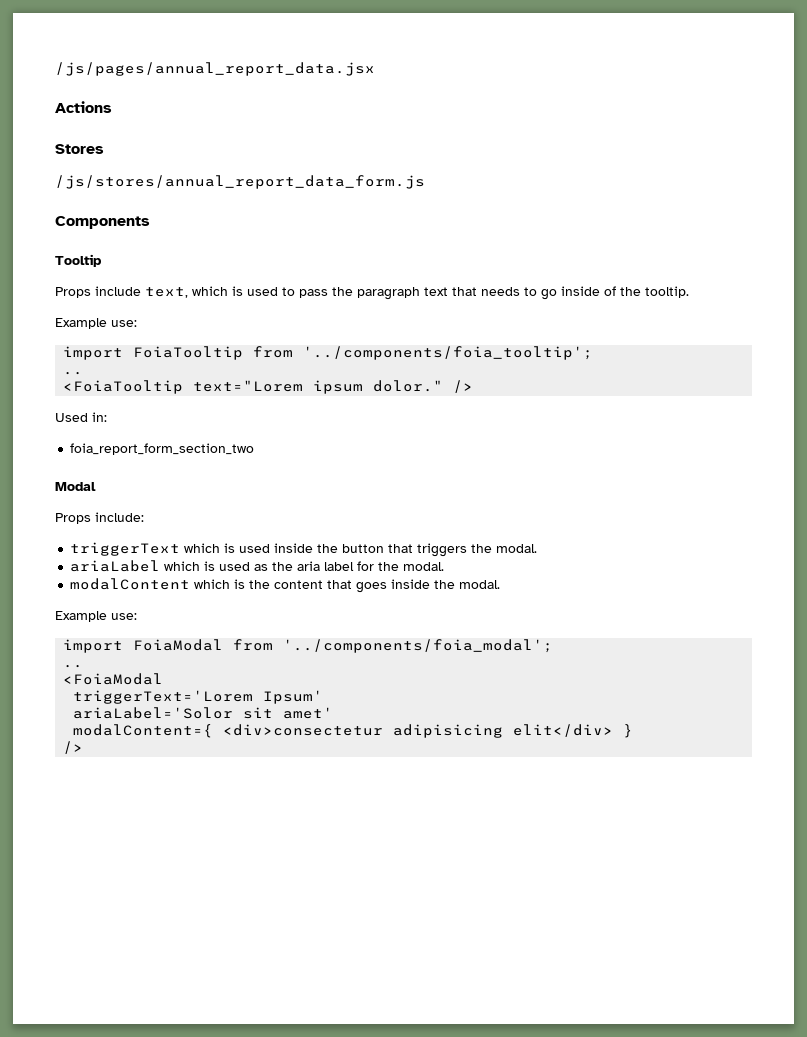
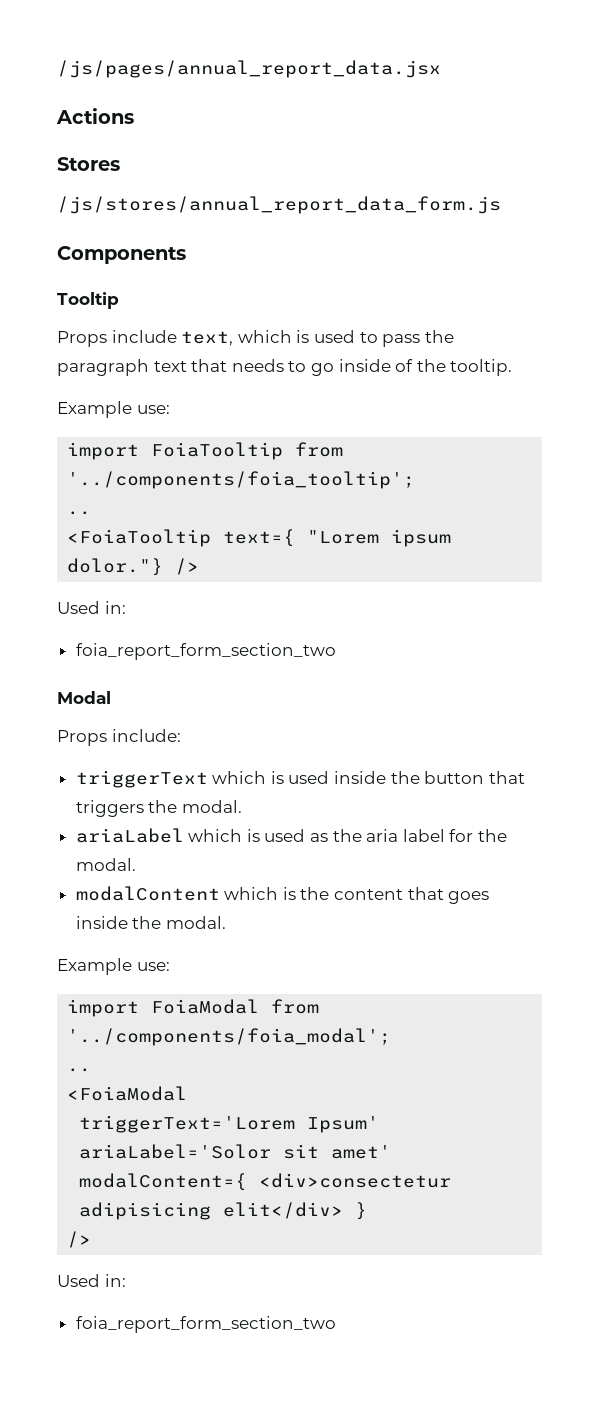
[193,380,444,394] text="Lorem ipsum dolor." -> [223,529,452,547] [67,558,164,576] text={ "Lorem ipsum dolor."}
(84, 747) none -> [57,1274,126,1287] [75,1316,336,1333] // Used in: // foia_report_form_section_two

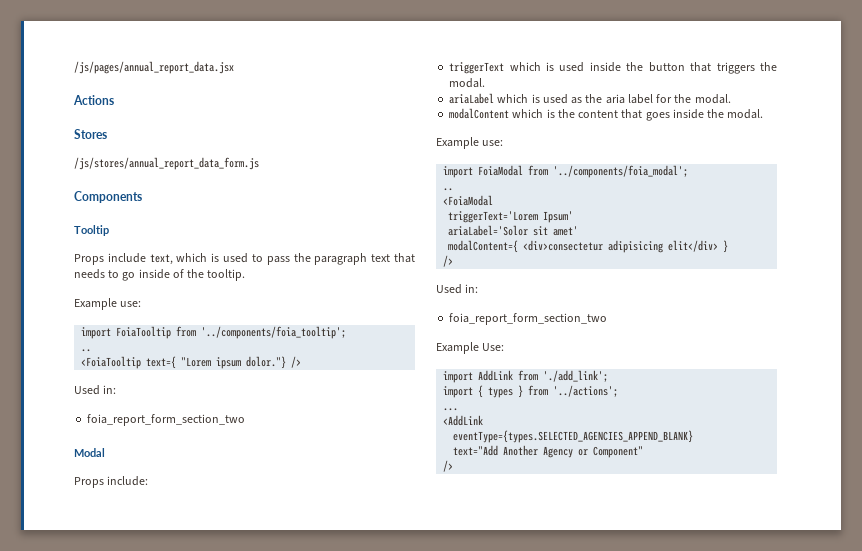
(336, 1324) none -> [436,342,505,354] [443,370,609,383] [443,385,619,398] [443,408,459,411] [443,415,484,426] [453,430,694,443] [453,445,644,458] [443,460,454,472] // Example Use: // import AddLink from './add_link'; // import { types } from '../actions'; // ... // <AddLink // eventType={types.SELECTED_AGENCIES_APPEND_BLANK} // text="Add Another Agency or Component" // />

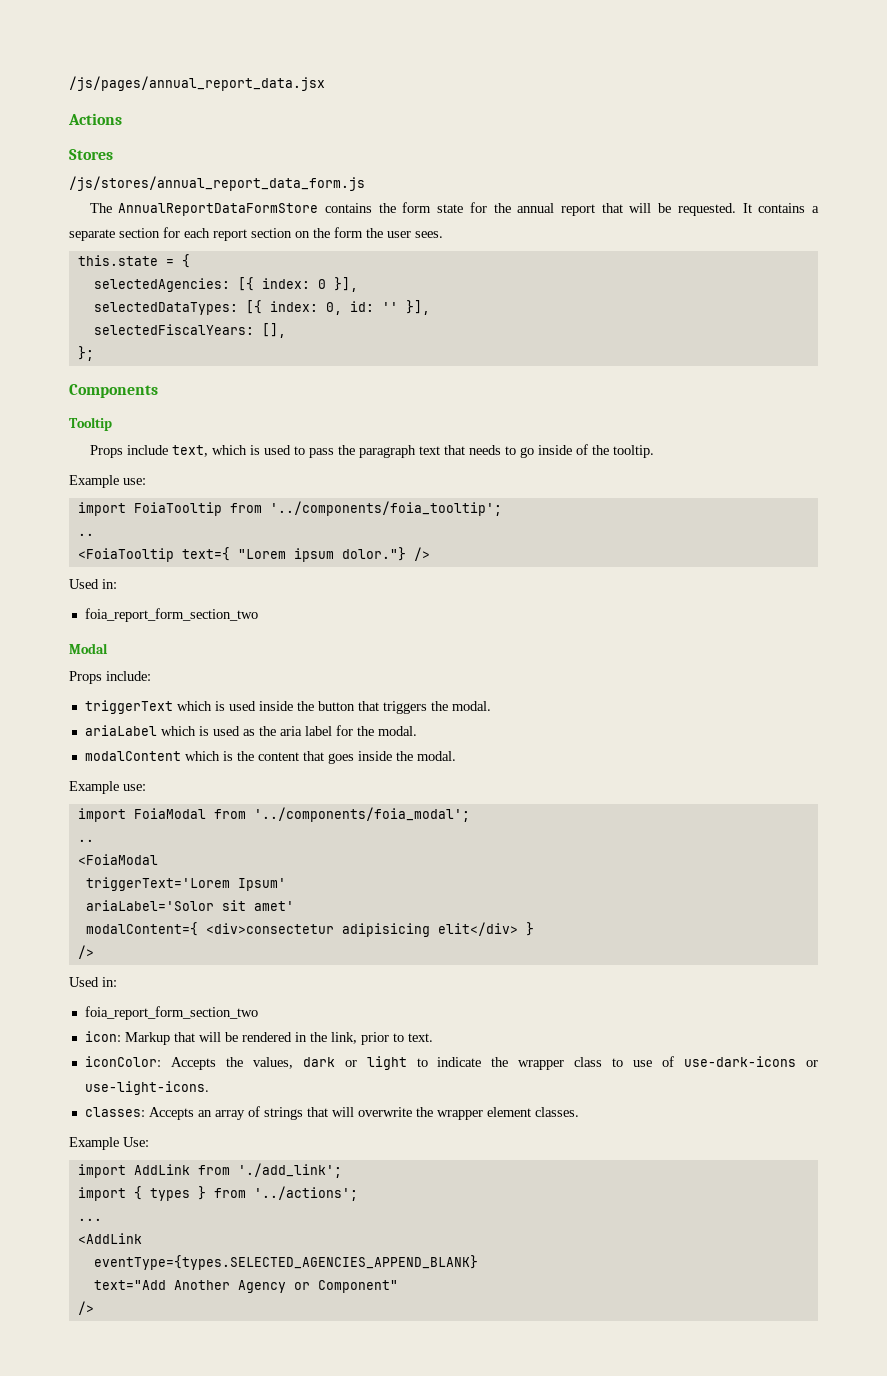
(259, 163) none -> [89,202,819,216] [69,227,443,241] [77,254,190,268] [93,277,358,292] [93,300,430,315] [93,323,286,338] [77,346,94,361] // The AnnualReportDataFormStore contains the form state for the annual report that will be requested. It contains a separate section for each report section on the form the user sees. // this.state = { // selectedAgencies: [{ index: 0 }], // selectedDataTypes: [{ index: 0, id: '' }], // selectedFiscalYears: [], // };
(608, 319) none -> [84,1031,433,1045] [84,1056,818,1070] [84,1081,209,1095] [84,1106,579,1120] // icon: Markup that will be rendered in the link, prior to text. // iconColor: Accepts the values, dark or light to indicate the wrapper class to use of use-dark-icons or use-light-icons. // classes: Accepts an array of strings that will overwrite the wrapper element classes.

